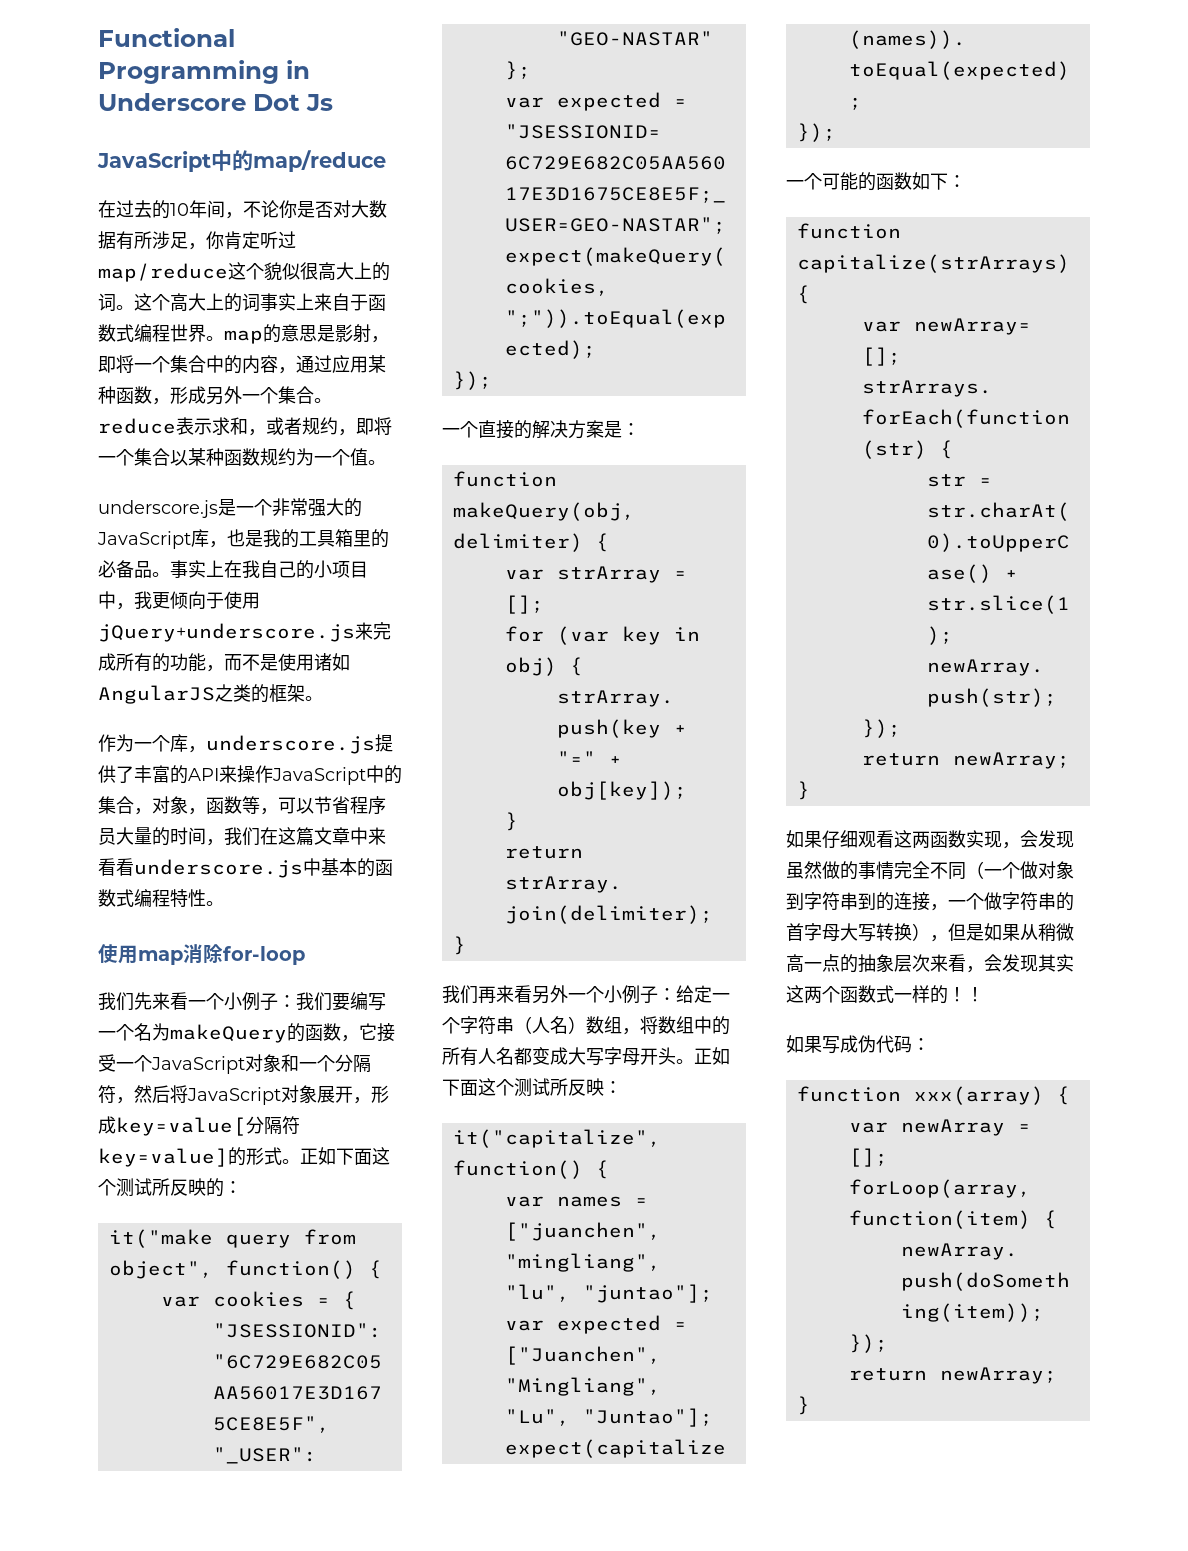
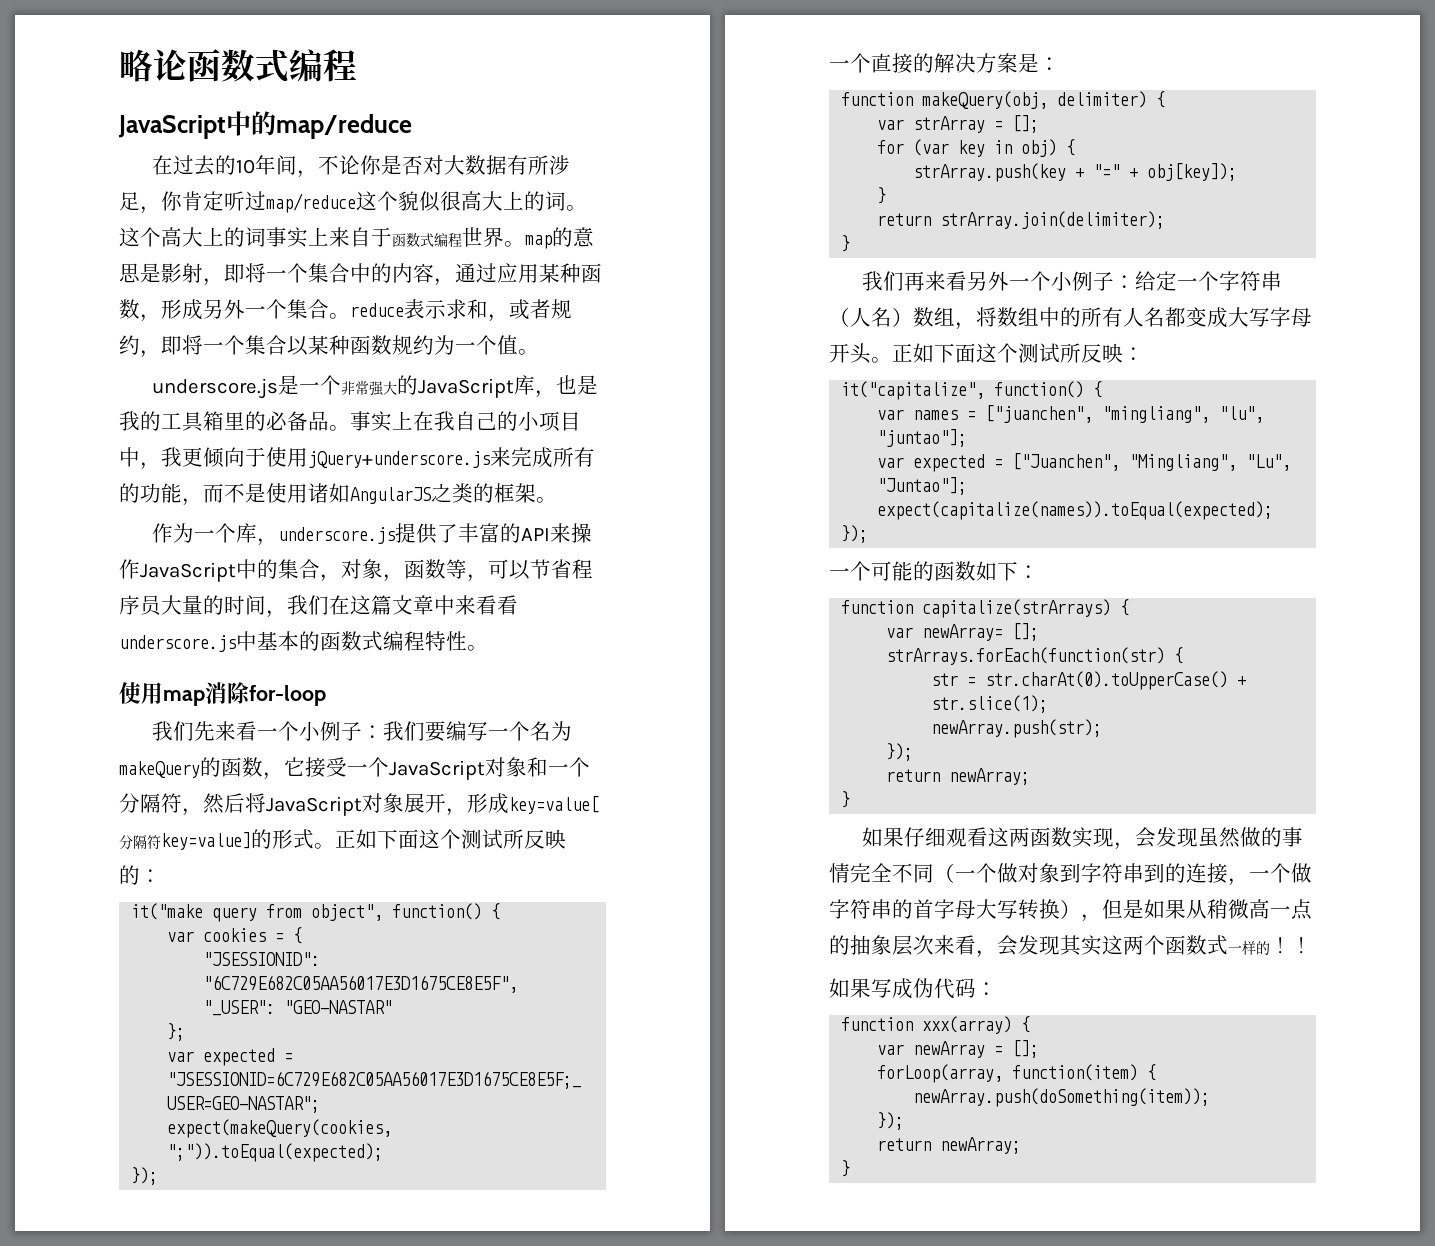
[98,28,235,47] [98,60,310,84] [98,93,333,111] Functional Programming in Underscore Dot Js -> [119,49,357,83] 略论函数式编程

